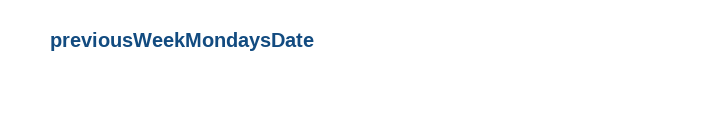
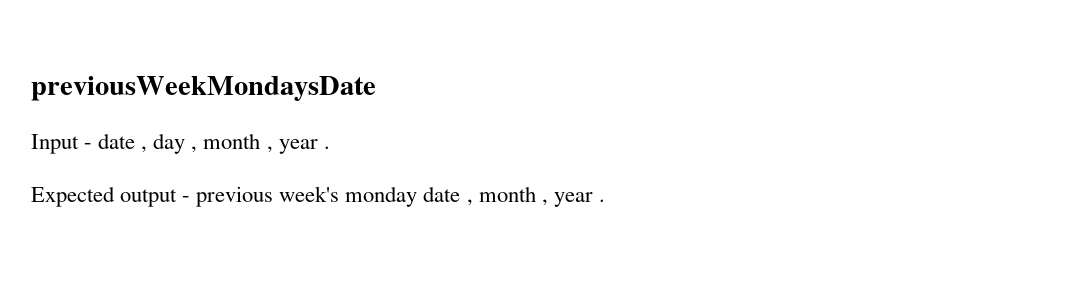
(314, 41) none -> [31,133,330,154] [31,186,605,207] // Input - date , day , month , year . // Expected output - previous week's monday date , month , year .

